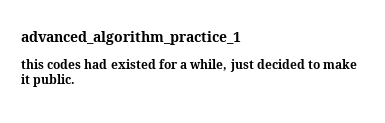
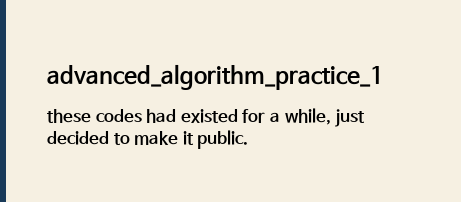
[21,59,44,69] this -> [47,109,91,123] these

